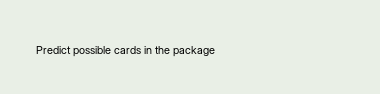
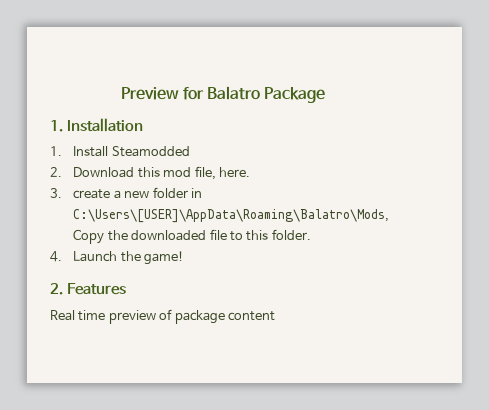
[36,46,215,57] Predict possible cards in the package -> [120,86,326,103] [50,118,143,132] [50,146,190,157] [50,166,250,180] [50,187,202,199] [73,209,390,223] [73,229,311,244] [50,251,185,265] [50,283,126,295] [50,309,275,324] Preview for Balatro Package // 1. Installation // 1. Install Steamodded // 2. Download this mod file, here. // 3. create a new folder in C:\Users\[USER]\AppData\Roaming\Balatro\Mods, Copy the downloaded file to this folder. // 4. Launch the game! // 2. Features // Real time preview of package content

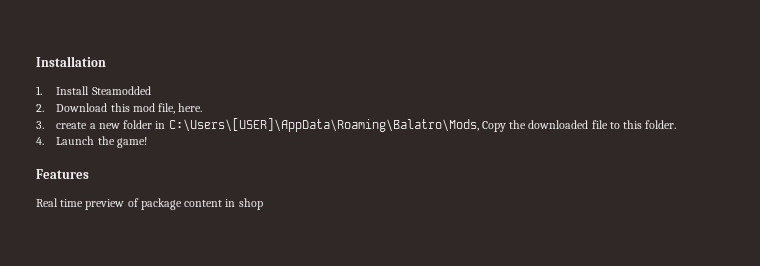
[120,86,326,103] [50,120,63,132] Preview for Balatro Package // 1. -> (36, 61) none
[50,283,63,295] 2. -> (147, 142) none
(275, 316) none -> [225,198,263,210] in shop

